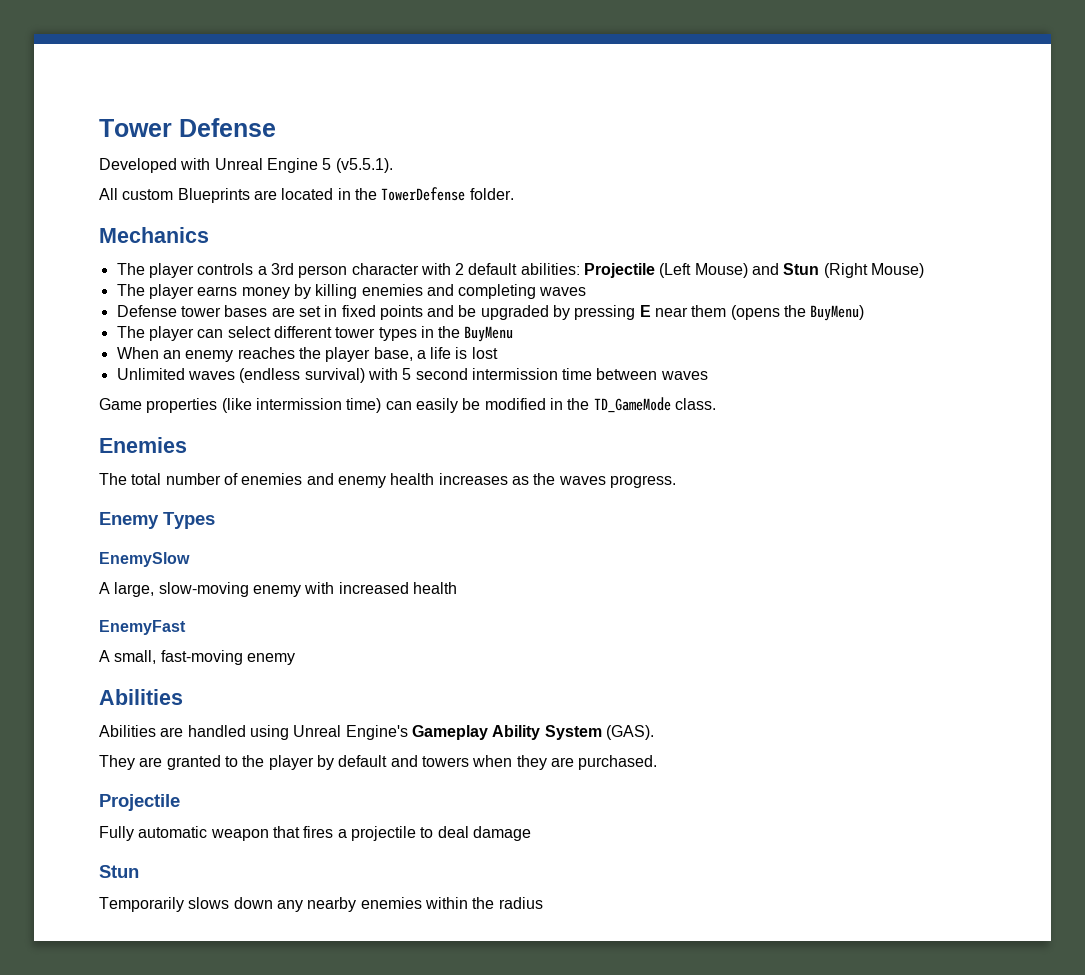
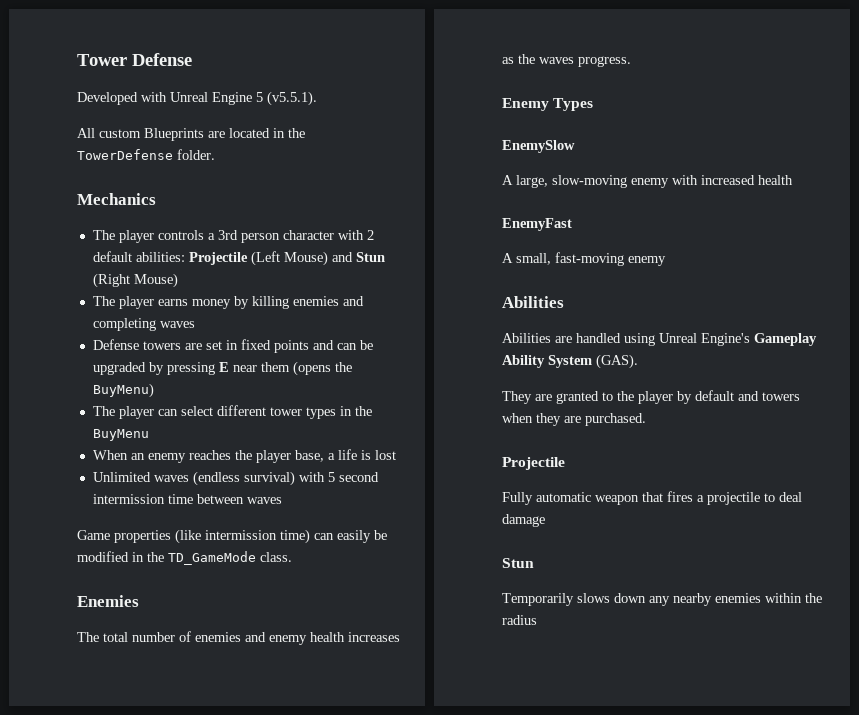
[180,305,268,317] tower bases -> [142,341,181,350] towers
(455, 311) none -> [336,343,357,350] can

